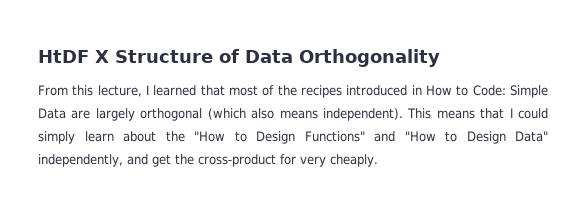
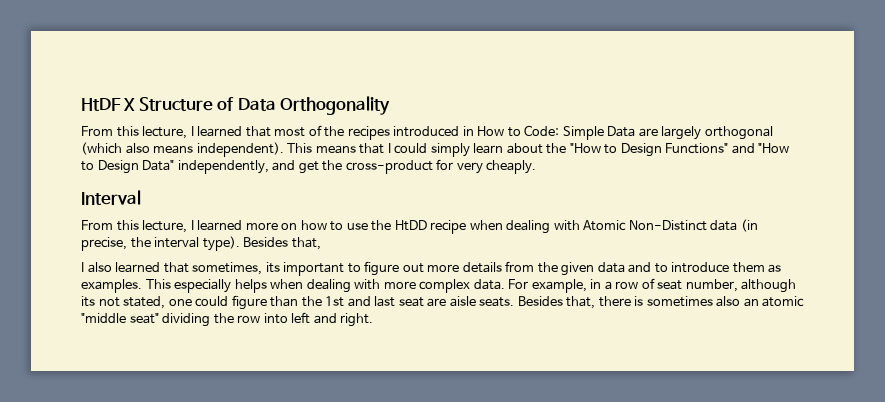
(378, 160) none -> [81,190,141,205] [81,219,758,234] [81,236,321,251] [81,261,782,276] [81,278,797,293] [81,295,805,310] [81,312,374,327] // Interval // From this lecture, I learned more on how to use the HtDD recipe when dealing with Atomic Non-Distinct data (in precise, the interval type). Besides that, // I also learned that sometimes, its important to figure out more details from the given data and to introduce them as examples. This especially helps when dealing with more complex data. For example, in a row of seat number, although its not stated, one could figure than the 1st and last seat are aisle seats. Besides that, there is sometimes also an atomic "middle seat" dividing the row into left and right.

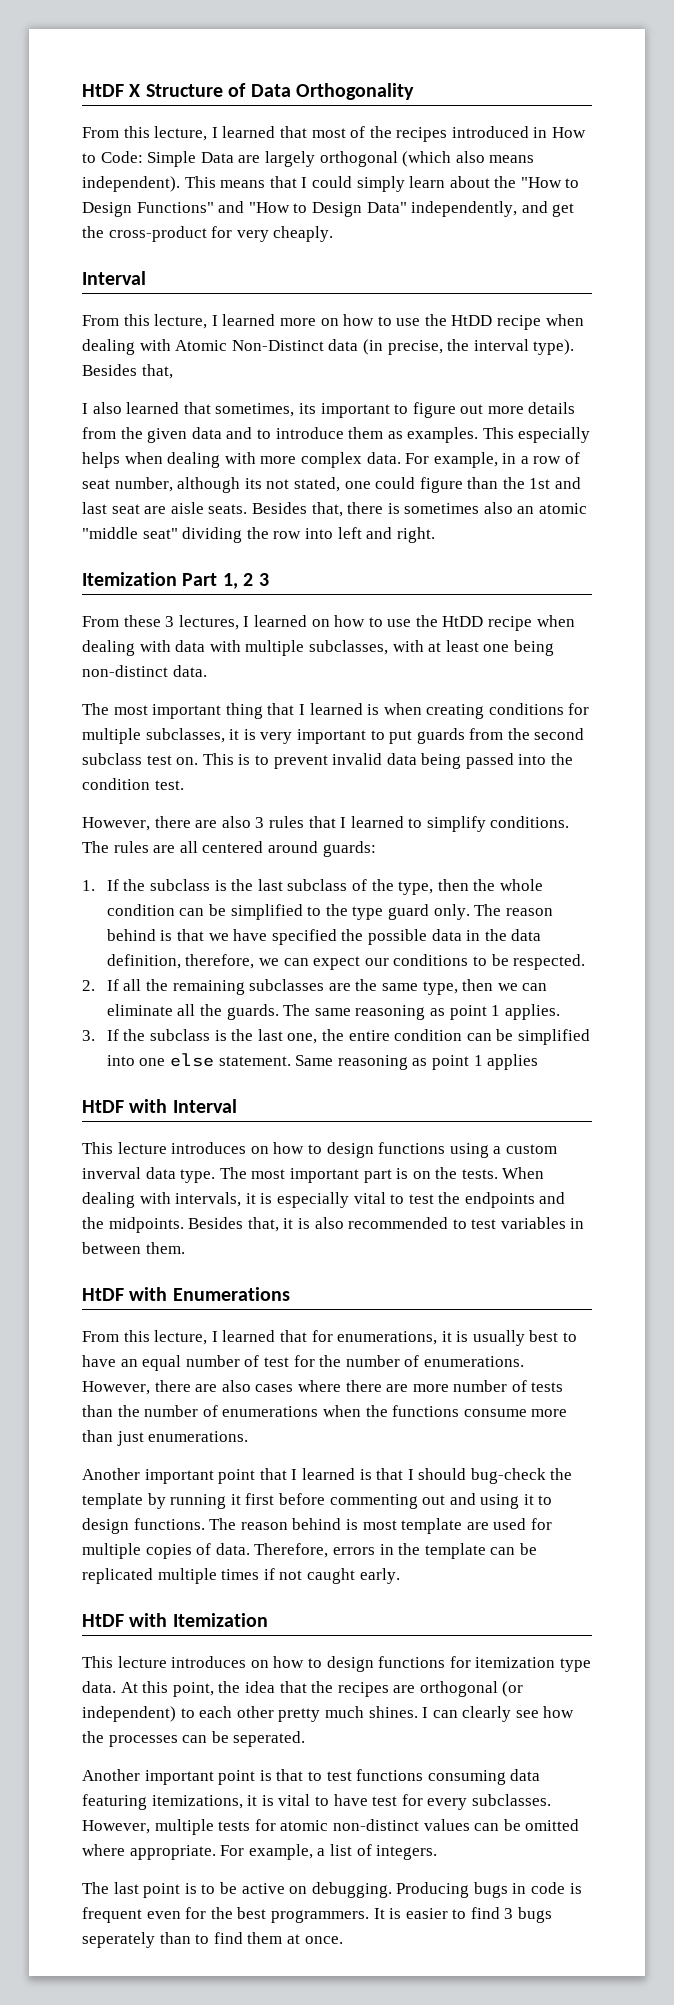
(374, 320) none -> [82,572,269,589] [82,615,575,631] [82,640,554,656] [82,665,207,677] [82,703,590,719] [82,728,585,744] [82,753,574,769] [82,778,184,790] [82,816,570,832] [82,841,376,857] [82,879,543,895] [106,904,553,920] [106,929,542,945] [106,954,586,970] [82,979,548,995] [106,1004,560,1020] [82,1029,590,1045] [106,1053,539,1070] [82,1099,237,1113] [82,1142,557,1158] [82,1167,545,1183] [82,1192,566,1208] [82,1217,585,1233] [82,1242,185,1254] [82,1287,290,1301] [82,1330,578,1346] [82,1355,524,1371] [82,1380,564,1395] [82,1405,568,1417] [82,1430,249,1446] [82,1468,573,1484] [82,1493,553,1509] [82,1518,552,1534] [82,1543,537,1559] [82,1568,400,1584] [82,1613,268,1627] [82,1656,591,1672] [82,1681,524,1697] [82,1706,575,1722] [82,1731,306,1747] [82,1769,541,1785] [82,1794,551,1810] [82,1819,580,1835] [82,1844,438,1860] [82,1882,582,1898] [82,1907,553,1923] [82,1932,343,1948] // Itemization Part 1, 2 3 // From these 3 lectures, I learned on how to use the HtDD recipe when dealing with data with multiple subclasses, with at least one being non-distinct data. // The most important thing that I learned is when creating conditions for multiple subclasses, it is very important to put guards from the second subclass test on. This is to prevent invalid data being passed into the condition test. // However, there are also 3 rules that I learned to simplify conditions. The rules are all centered around guards: // 1. If the subclass is the last subclass of the type, then the whole condition can be simplified to the type guard only. The reason behind is that we have specified the possible data in the data definition, therefore, we can expect our conditions to be respected. // 2. If all the remaining subclasses are the same type, then we can eliminate all the guards. The same reasoning as point 1 applies. // 3. If the subclass is the last one, the entire condition can be simplified into one else statement. Same reasoning as point 1 applies // HtDF with Interval // This lecture introduces on how to design functions using a custom inverval data type. The most important part is on the tests. When dealing with intervals, it is especially vital to test the endpoints and the midpoints. Besides that, it is also recommended to test variables in between them. // HtDF with Enumerations // From this lecture, I learned that for enumerations, it is usually best to have an equal number of test for the number of enumerations. However, there are also cases where there are more number of tests than the number of enumerations when the functions consume more than just enumerations. // Another important point that I learned is that I should bug-check the template by running it first before commenting out and using it to design functions. The reason behind is most template are used for multiple copies of data. Therefore, errors in the template can be replicated multiple times if not caught early. // HtDF with Itemization // This lecture introduces on how to design functions for itemization type data. At this point, the idea that the recipes are orthogonal (or independent) to each other pretty much shines. I can clearly see how the processes can be seperated. // Another important point is that to test functions consuming data featuring itemizations, it is vital to have test for every subclasses. However, multiple tests for atomic non-distinct values can be omitted where appropriate. For example, a list of integers. // The last point is to be active on debugging. Producing bugs in code is frequent even for the best programmers. It is easier to find 3 bugs seperately than to find them at once.

